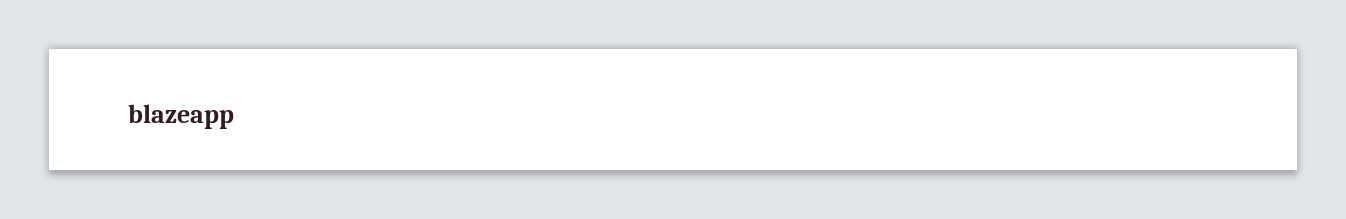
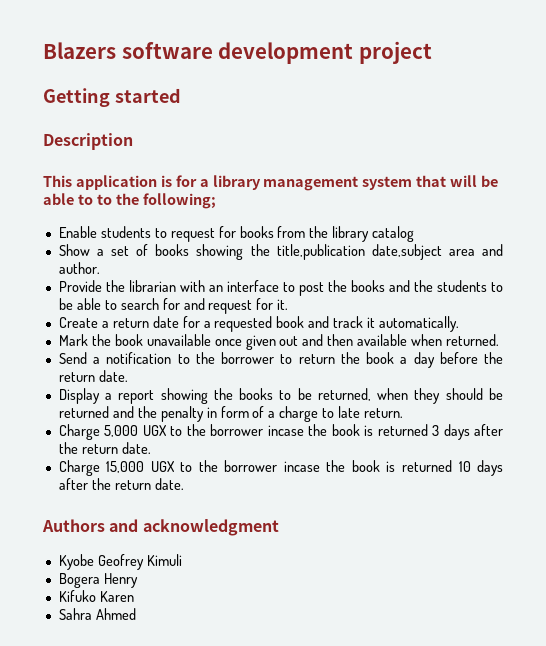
[128,104,234,129] blazeapp -> [43,41,432,64] [43,88,181,107] [43,133,133,150] [43,175,499,191] [43,193,216,209] [58,226,415,242] [58,244,504,260] [58,262,100,274] [58,280,503,296] [58,298,289,314] [58,316,460,332] [58,334,500,350] [58,352,503,368] [58,370,128,382] [58,388,503,404] [58,406,404,422] [58,424,503,440] [58,442,151,454] [58,460,503,476] [58,478,184,490] [42,519,279,536] [58,554,182,570] [58,573,138,588] [58,590,134,602] [58,608,136,620] Blazers software development project // Getting started // Description // This application is for a library management system that will be able to to the following; // Enable students to request for books from the library catalog // Show a set of books showing the title,publication date,subject area and author. // Provide the librarian with an interface to post the books and the students to be able to search for and request for it. // Create a return date for a requested book and track it automatically. // Mark the book unavailable once given out and then available when returned. // Send a notification to the borrower to return the book a day before the return date. // Display a report showing the books to be returned, when they should be returned and the penalty in form of a charge to late return. // Charge 5,000 UGX to the borrower incase the book is returned 3 days after the return date. // Charge 15,000 UGX to the borrower incase the book is returned 10 days after the return date. // Authors and acknowledgment // Kyobe Geofrey Kimuli // Bogera Henry // Kifuko Karen // Sahra Ahmed

